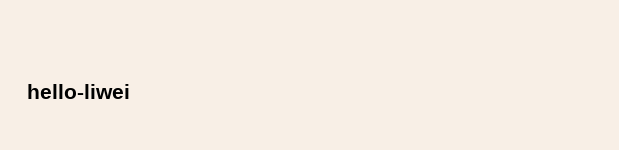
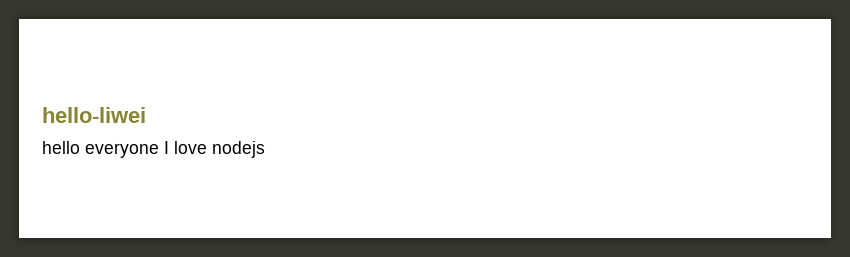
(130, 91) none -> [42,141,265,158] // hello everyone I love nodejs

